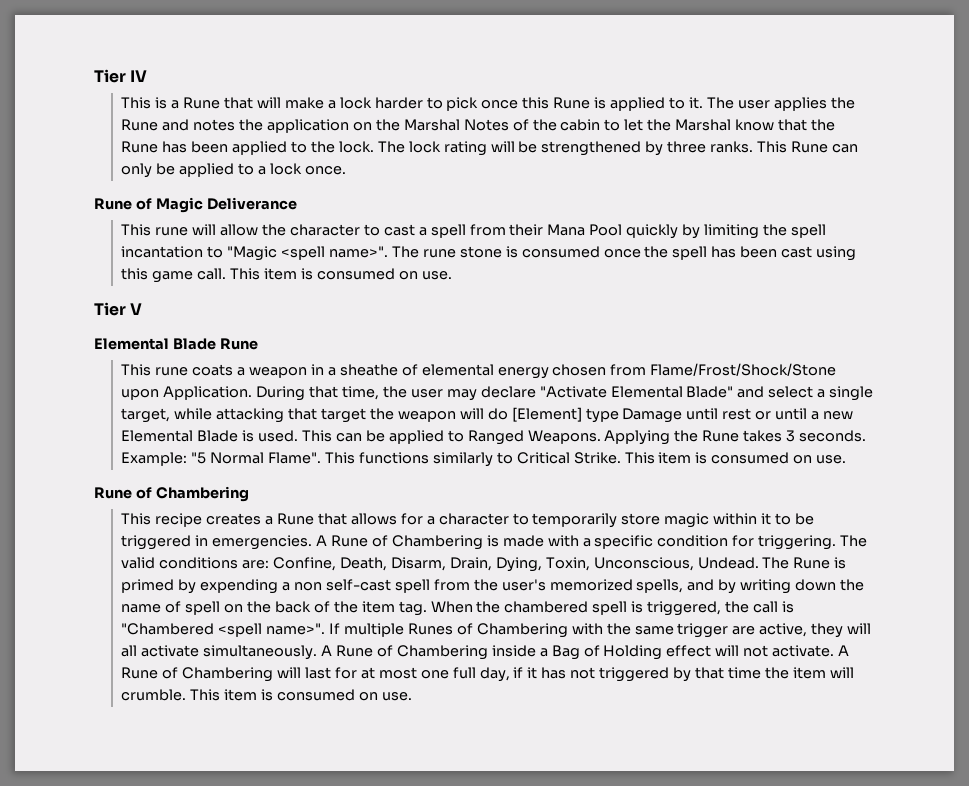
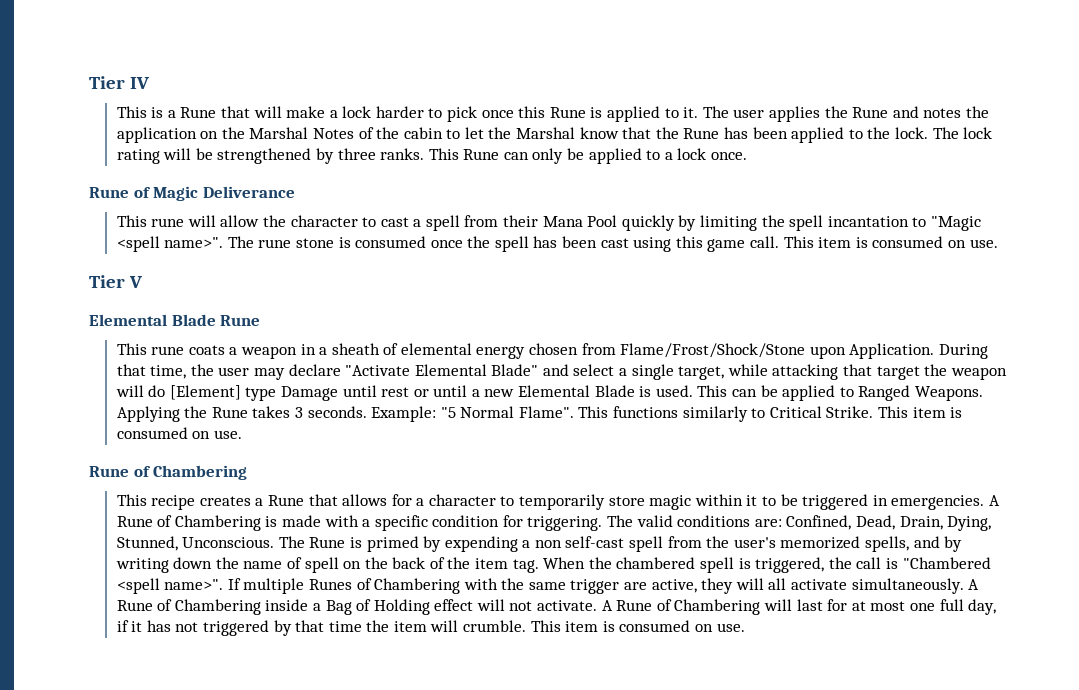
[339,364,398,376] sheathe -> [331,343,380,355] sheath
[273,557,759,572] Confine, Death, Disarm, Drain, Dying, Toxin, Unconscious, Undead. -> [786,515,992,531] [116,536,275,551] Confined, Dead, Drain, Dying, Stunned, Unconscious.

